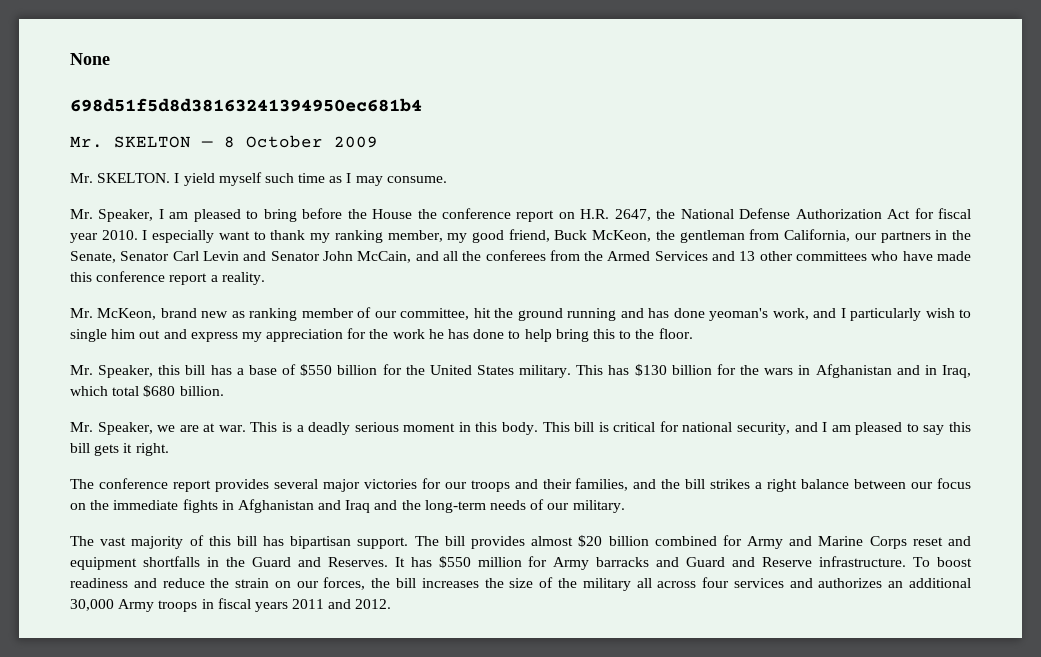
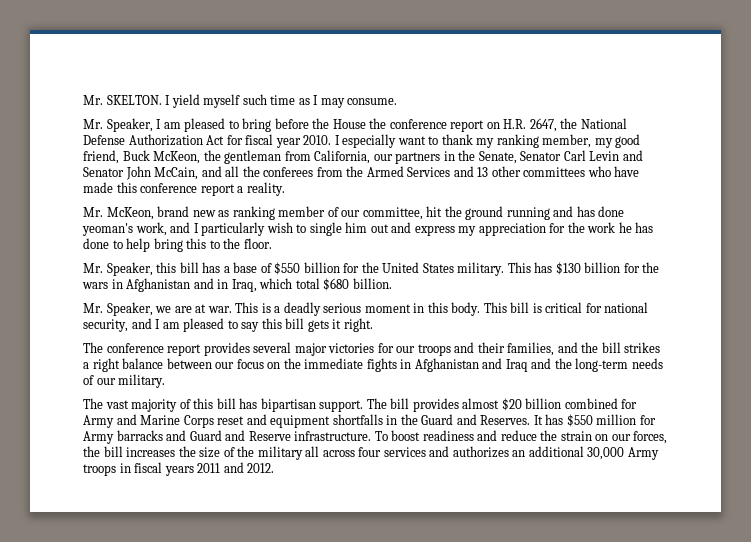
[70,53,110,65] [70,98,422,112] [70,135,378,148] None // 698d51f5d8d38163241394950ec681b4 // Mr. SKELTON — 8 October 2009 // -> (83, 100) none

